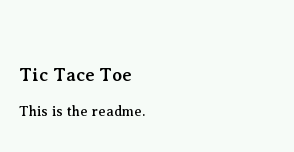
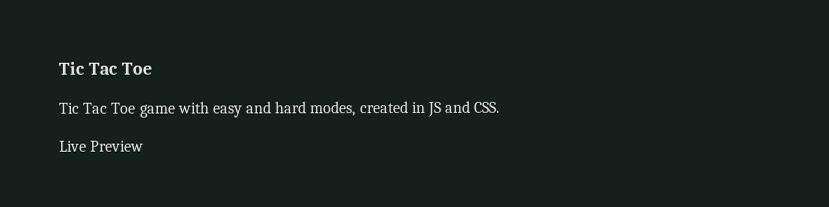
[19,68,95,81] Tic Tace -> [58,61,118,75] Tic Tac
[19,105,145,116] This is the readme. -> [58,100,501,118] [59,140,145,152] Tic Tac Toe game with easy and hard modes, created in JS and CSS. // Live Preview

